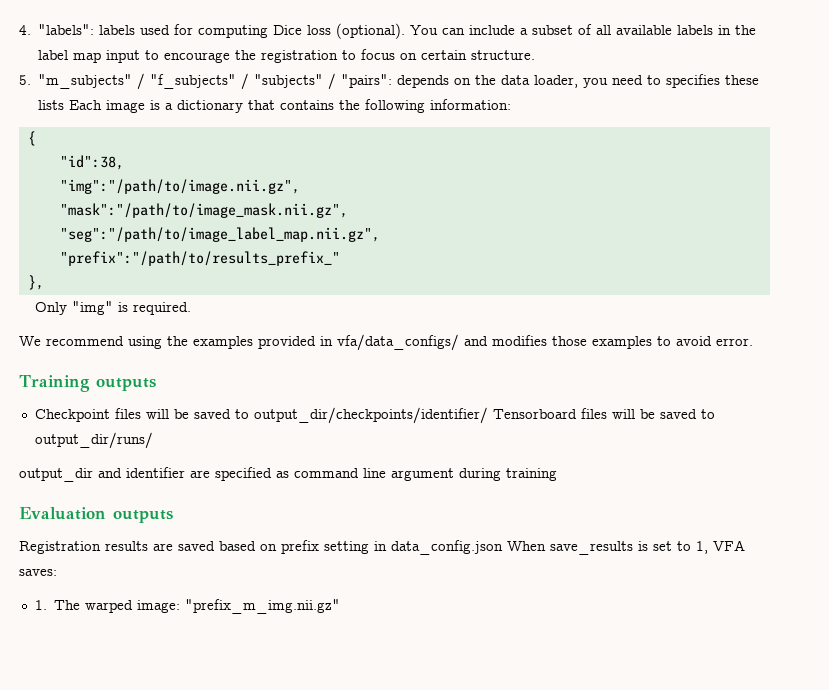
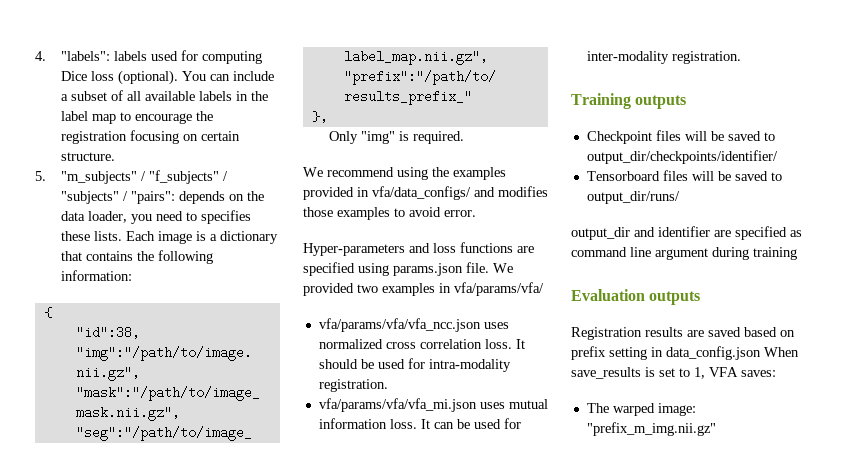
[106,50,141,63] input -> (117, 119) none
[342,49,396,60] to focus -> [130,130,180,144] focusing
[38,100,65,110] lists -> [94,231,123,241] lists.
(753, 342) none -> [303,242,534,256] [303,262,513,276] [303,282,544,296] [318,318,509,332] [318,339,525,349] [318,358,511,372] [318,379,388,392] [318,398,548,412] [318,418,521,429] [586,51,741,64] // Hyper-parameters and loss functions are specified using params.json file. We provided two examples in vfa/params/vfa/ // vfa/params/vfa/vfa_ncc.json uses normalized cross correlation loss. It should be used for intra-modality registration. // vfa/params/vfa/vfa_mi.json uses mutual information loss. It can be used for inter-modality registration.
(488, 415) none -> (778, 157) //
[34,600,47,610] 1. -> (776, 373) none

